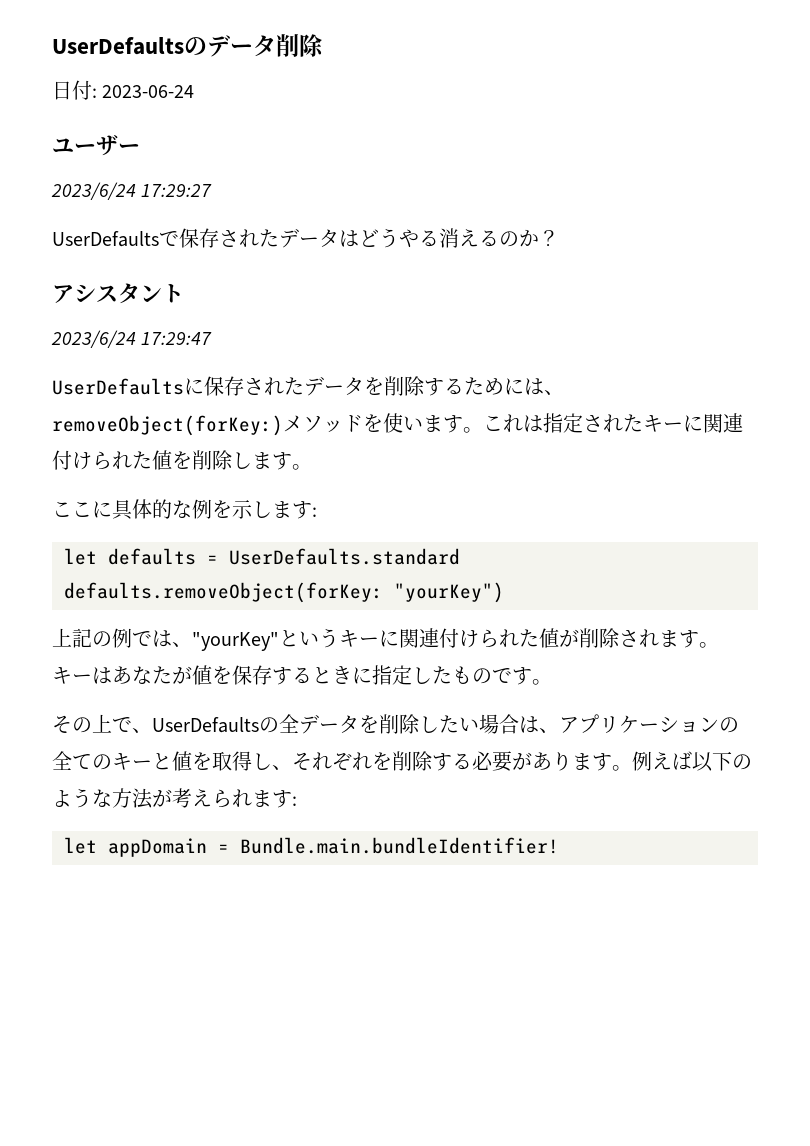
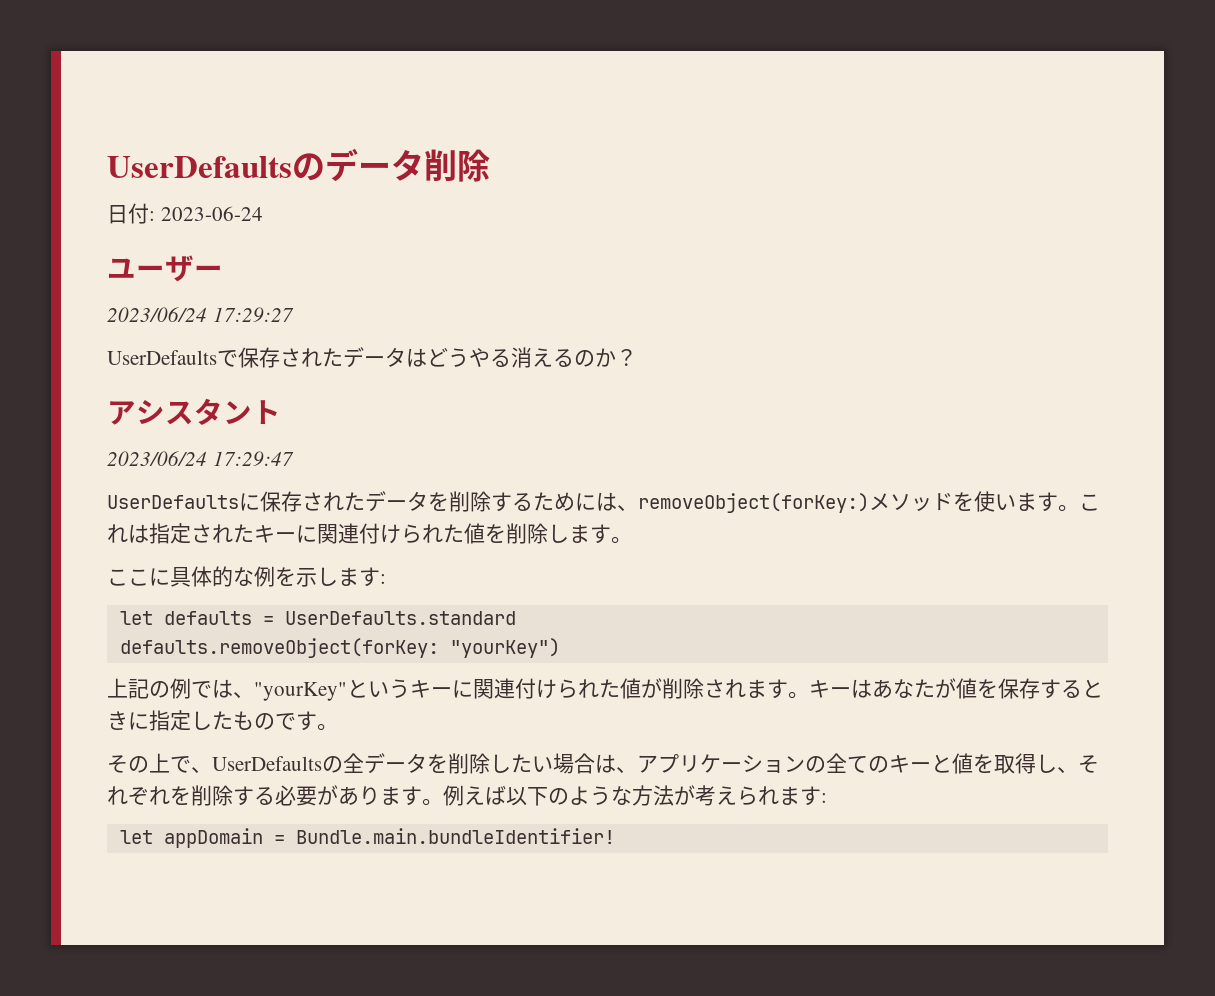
[51,182,136,200] 2023/6/24 -> [107,307,207,322] 2023/06/24
[51,330,136,348] 2023/6/24 -> [107,451,207,466] 2023/06/24

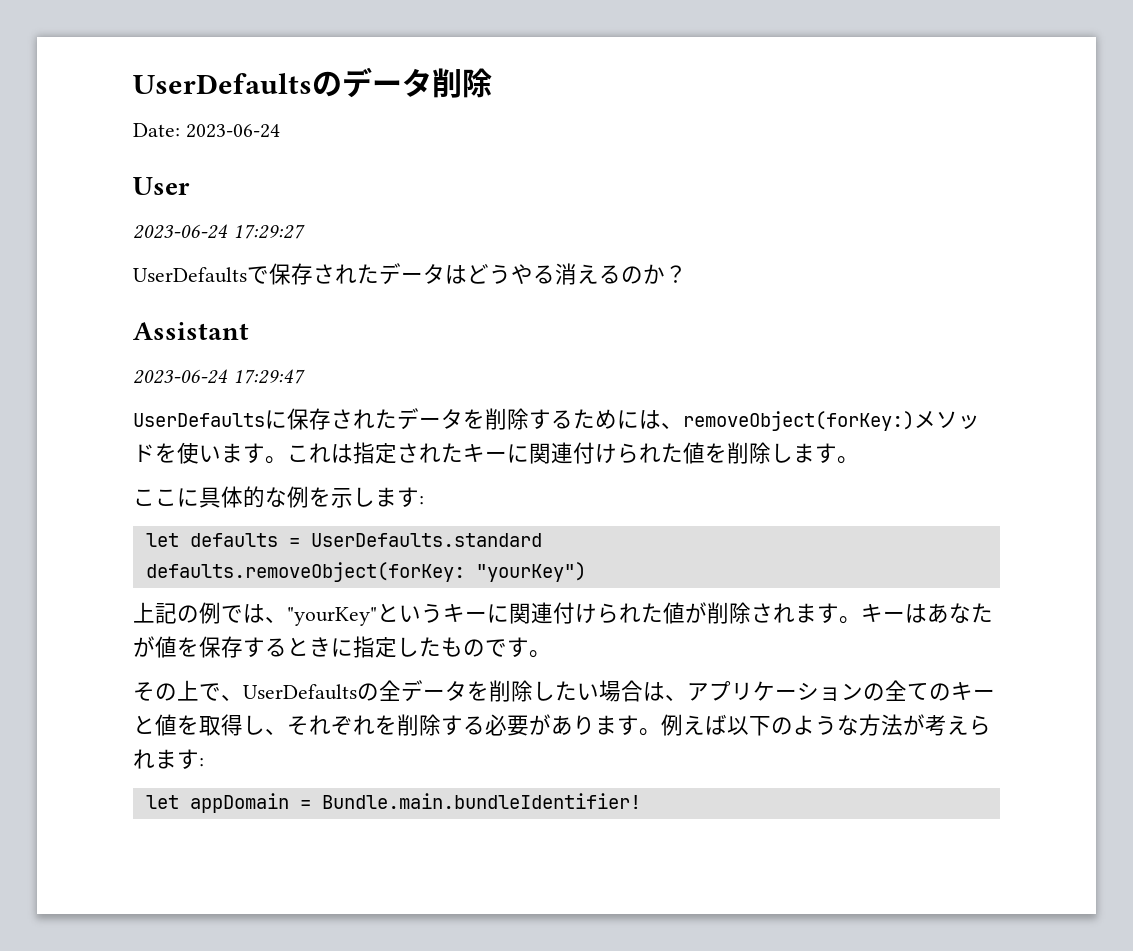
[107,203,155,224] 日付: -> [133,123,180,137] Date:
[107,255,223,282] [107,307,207,322] ユーザー // 2023/06/24 -> [133,177,190,195] [133,224,228,239] User // 2023-06-24
[107,398,281,425] [107,451,207,466] アシスタント // 2023/06/24 -> [133,322,249,340] [133,369,228,384] Assistant // 2023-06-24

